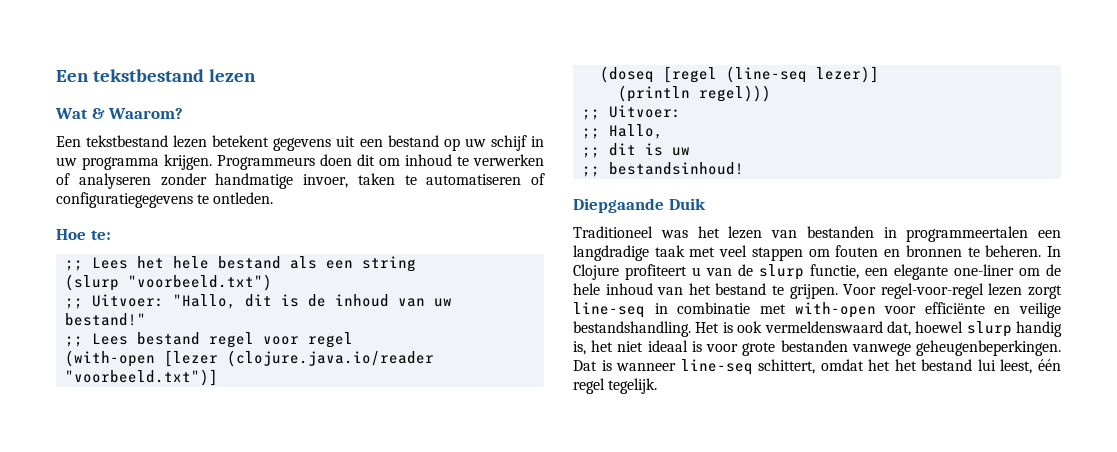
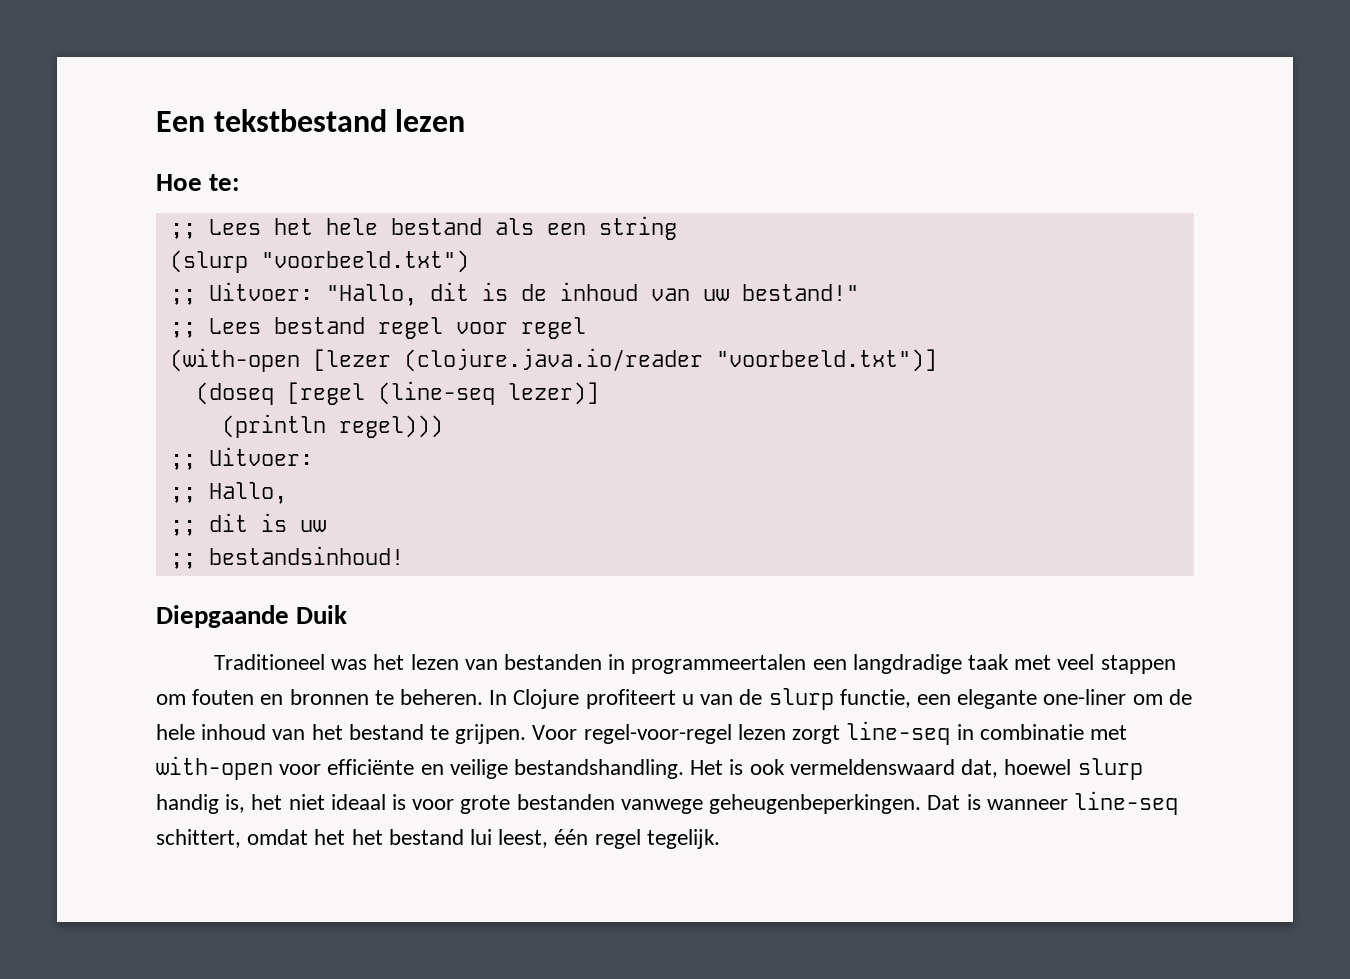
[56,69,257,82] [55,108,184,119] [56,135,544,151] [56,154,544,170] [56,173,545,189] [56,192,274,208] Een tekstbestand lezen // Wat & Waarom? // Een tekstbestand lezen betekent gegevens uit een bestand op uw schijf in uw programma krijgen. Programmeurs doen dit om inhoud te verwerken of analyseren zonder handmatige invoer, taken te automatiseren of configuratiegegevens te ontleden. -> [156,109,466,132] Een tekstbestand lezen

